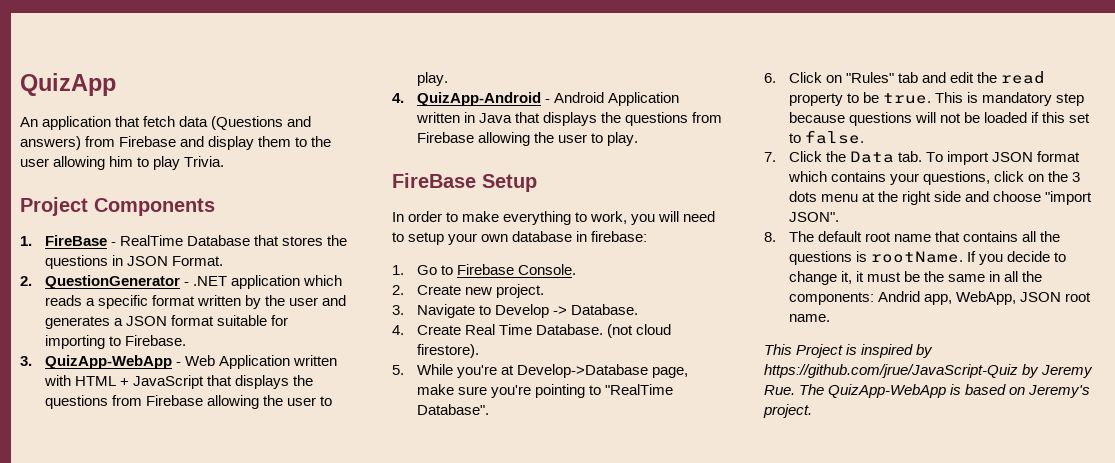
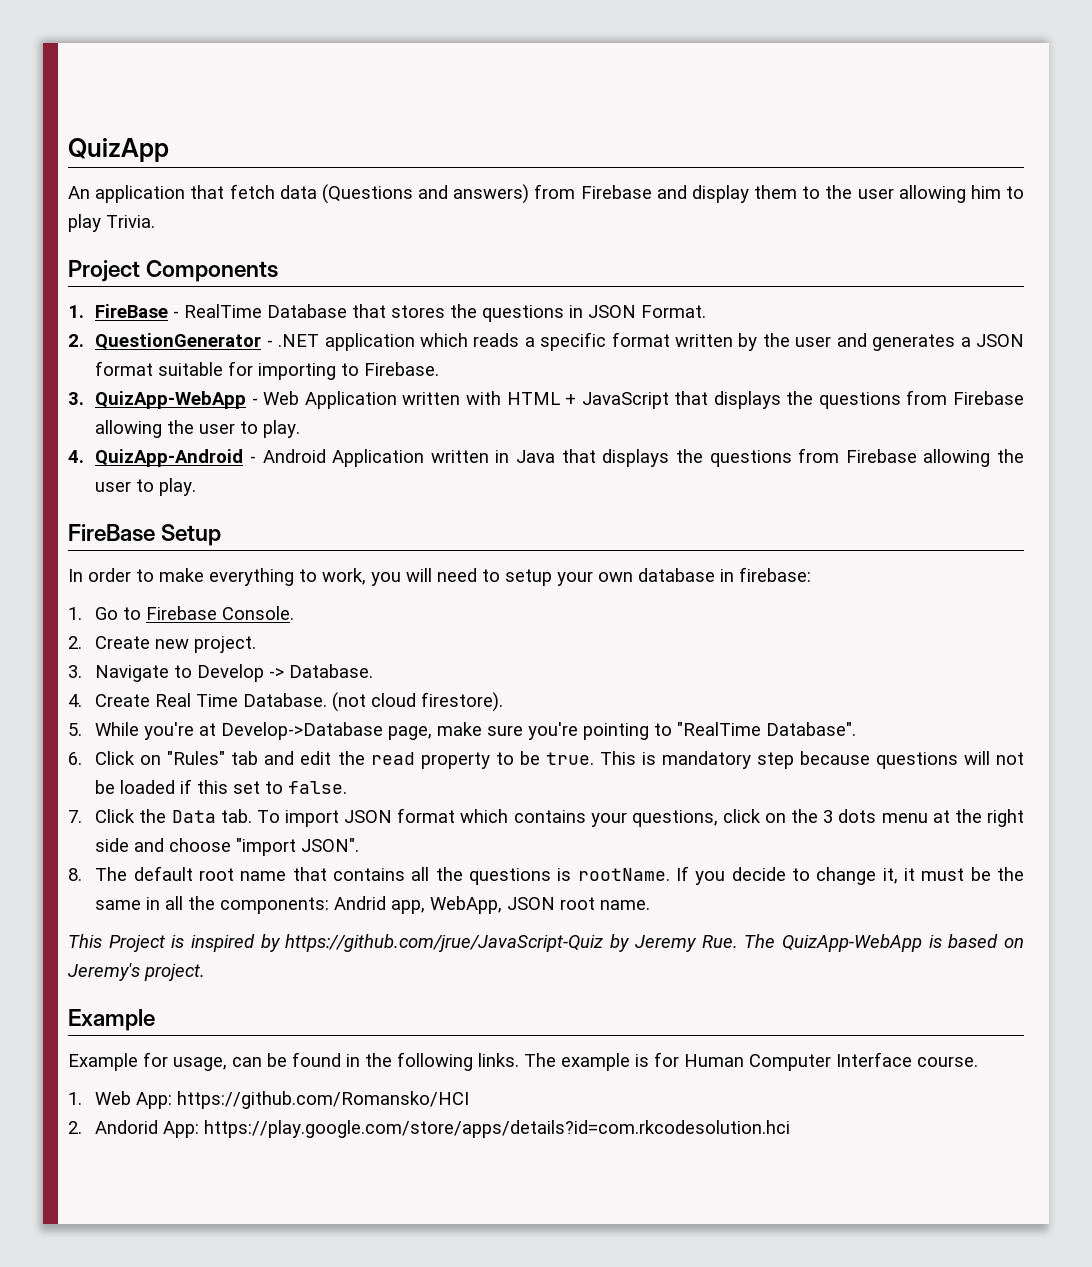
(812, 411) none -> [68,1009,155,1031] [68,1052,978,1071] [68,1091,470,1109] [68,1120,791,1138] // Example // Example for usage, can be found in the following links. The example is for Human Computer Interface course. // 1. Web App: https://github.com/Romansko/HCI // 2. Andorid App: https://play.google.com/store/apps/details?id=com.rkcodesolution.hci

